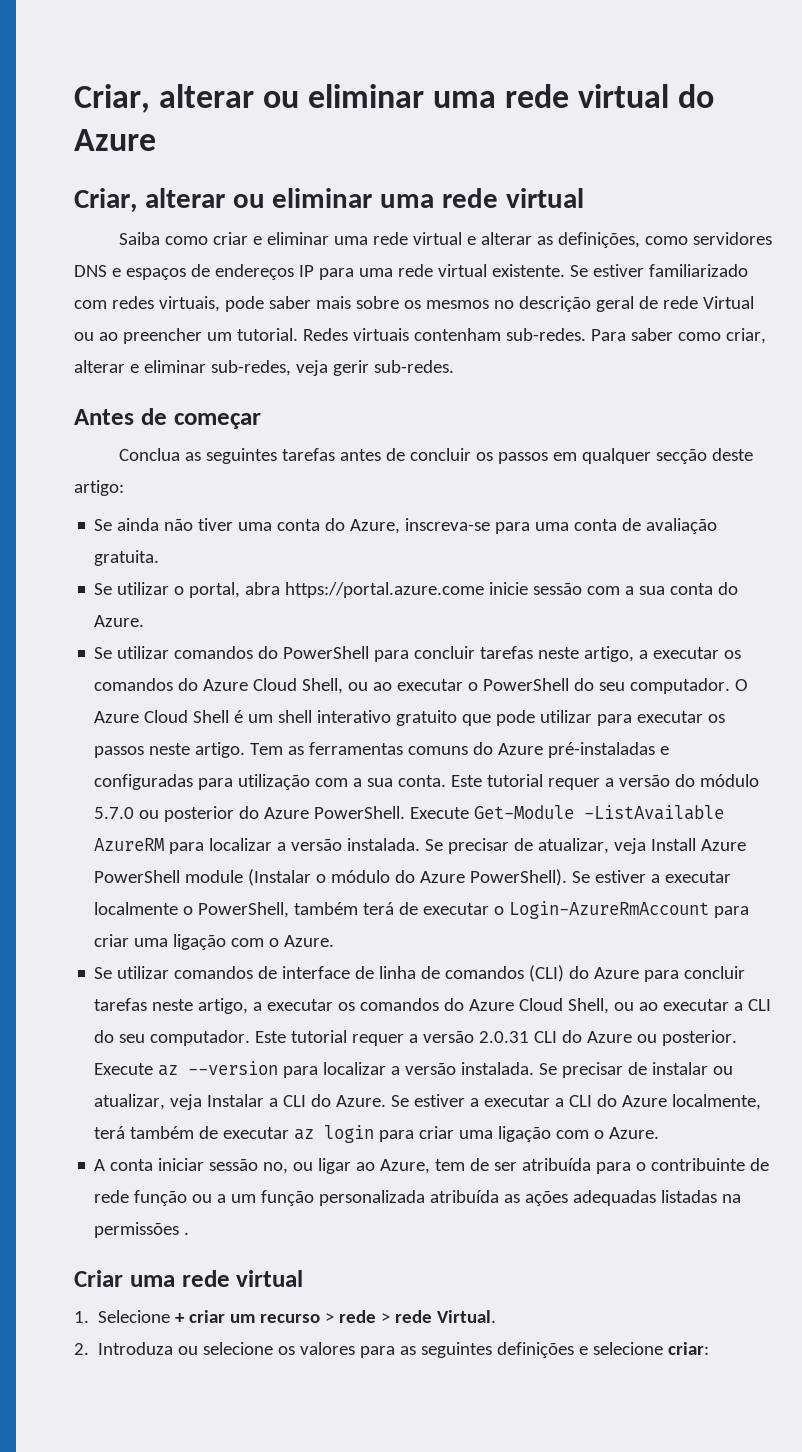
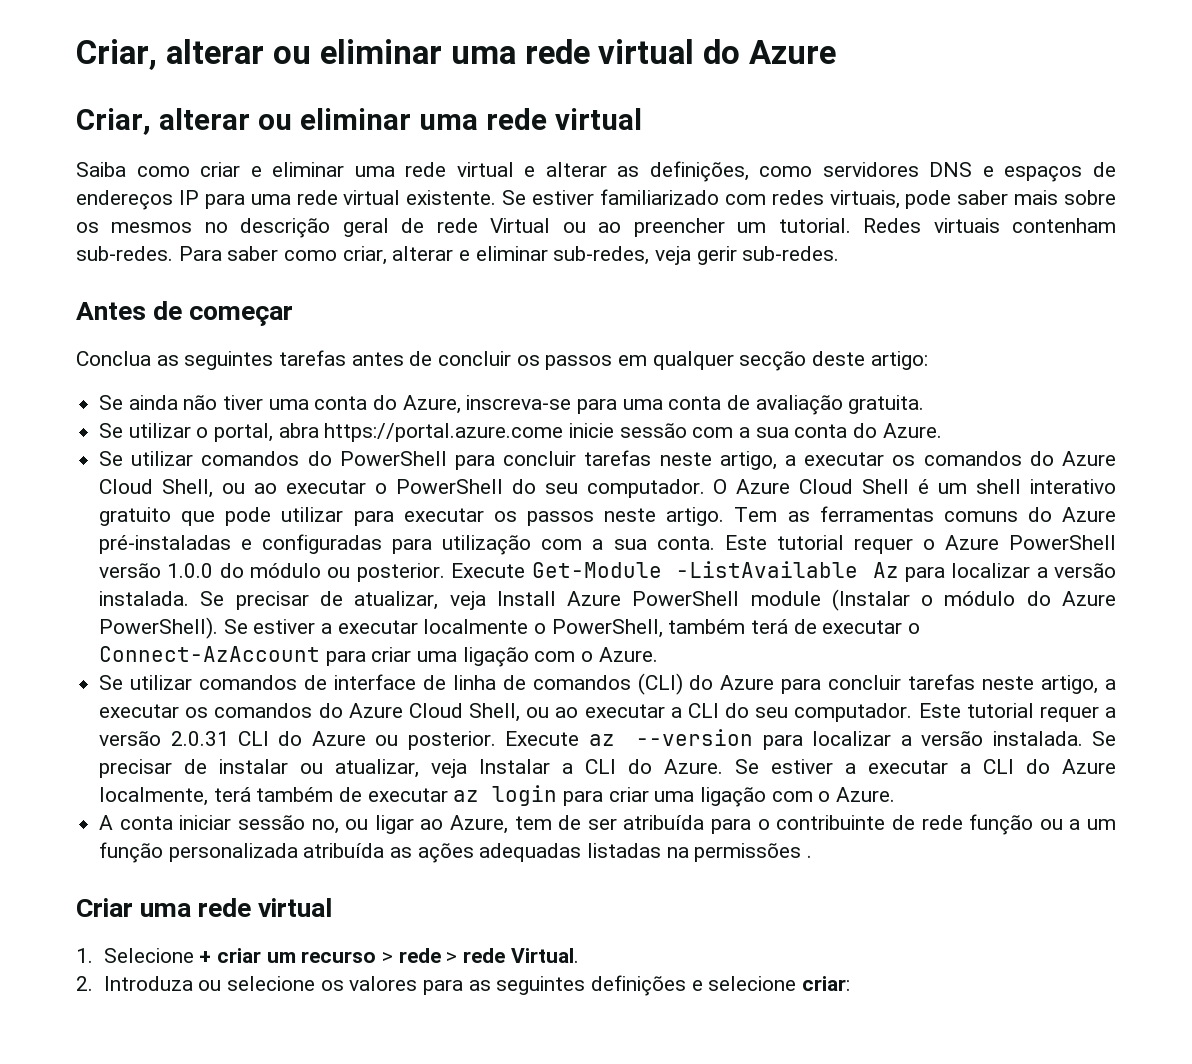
[605,774,760,787] [94,806,406,822] a versão do módulo 5.7.0 ou posterior do Azure PowerShell. -> [922,535,1116,550] [99,563,445,582] o Azure PowerShell versão 1.0.0 do módulo ou posterior.
[94,838,165,851] AzureRM -> [872,562,899,578] Az
[509,901,710,919] Login-AzureRmAccount -> [99,646,321,662] Connect-AzAccount

